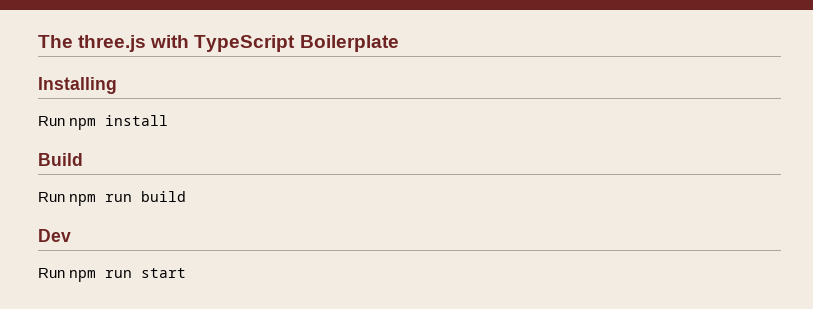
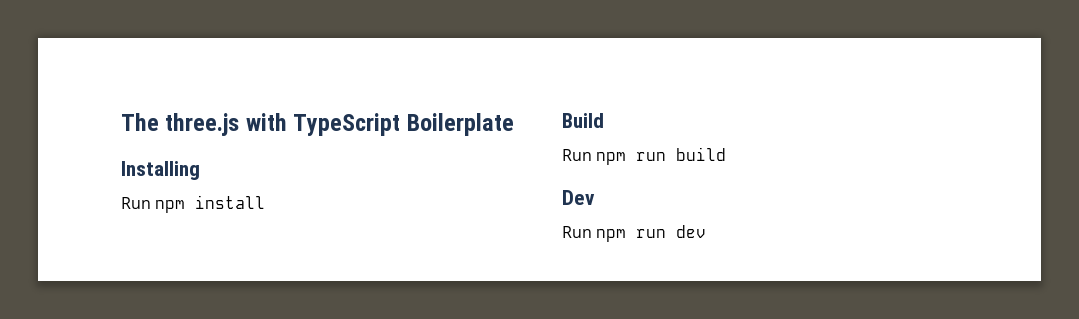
[141,268,187,278] start -> [676,225,707,238] dev

